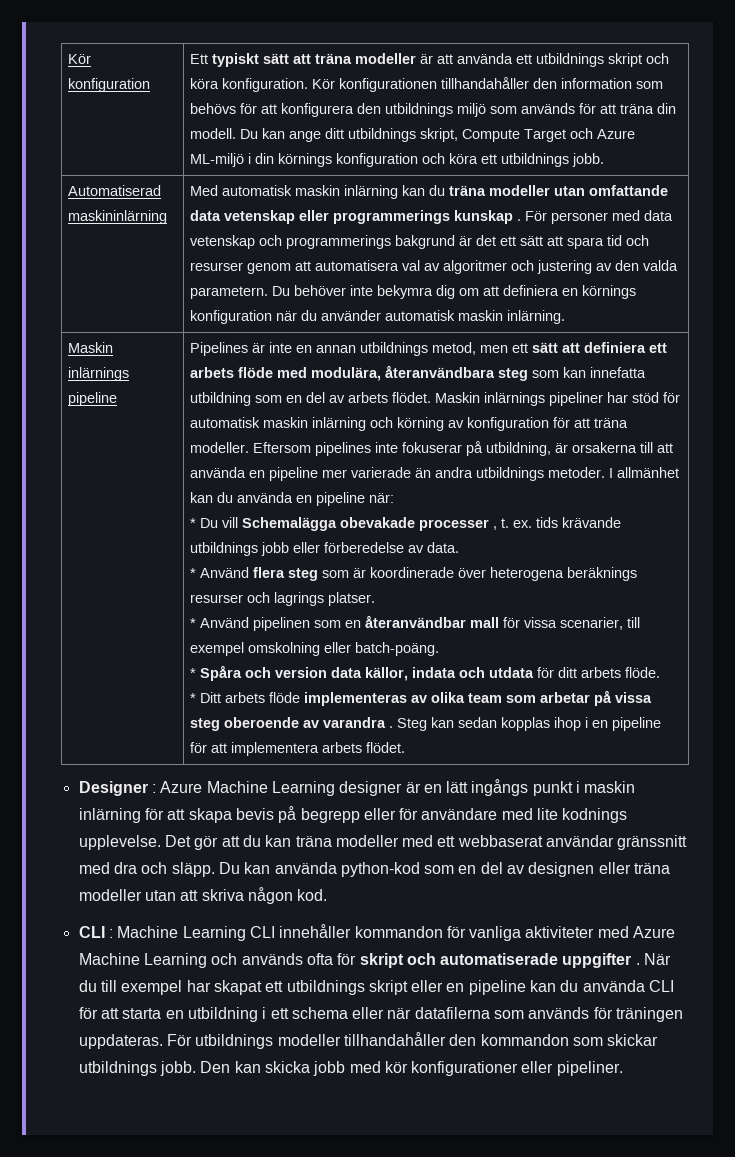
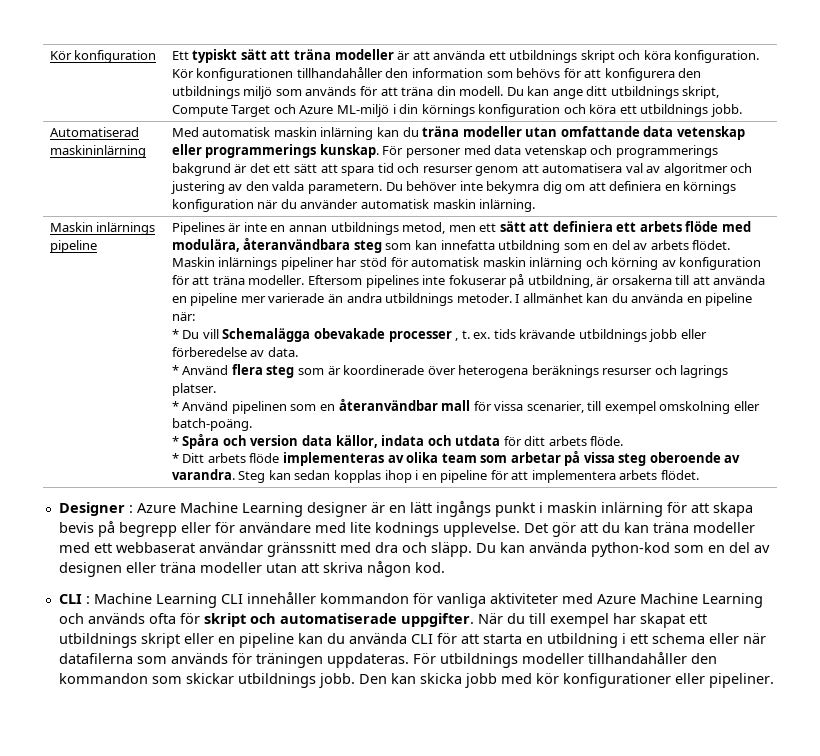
[454,210,522,224] kunskap . -> [319,144,379,158] kunskap.
[323,717,394,728] varandra . -> [171,469,235,480] varandra.
[562,953,640,968] uppgifter . -> [400,613,474,627] uppgifter.

